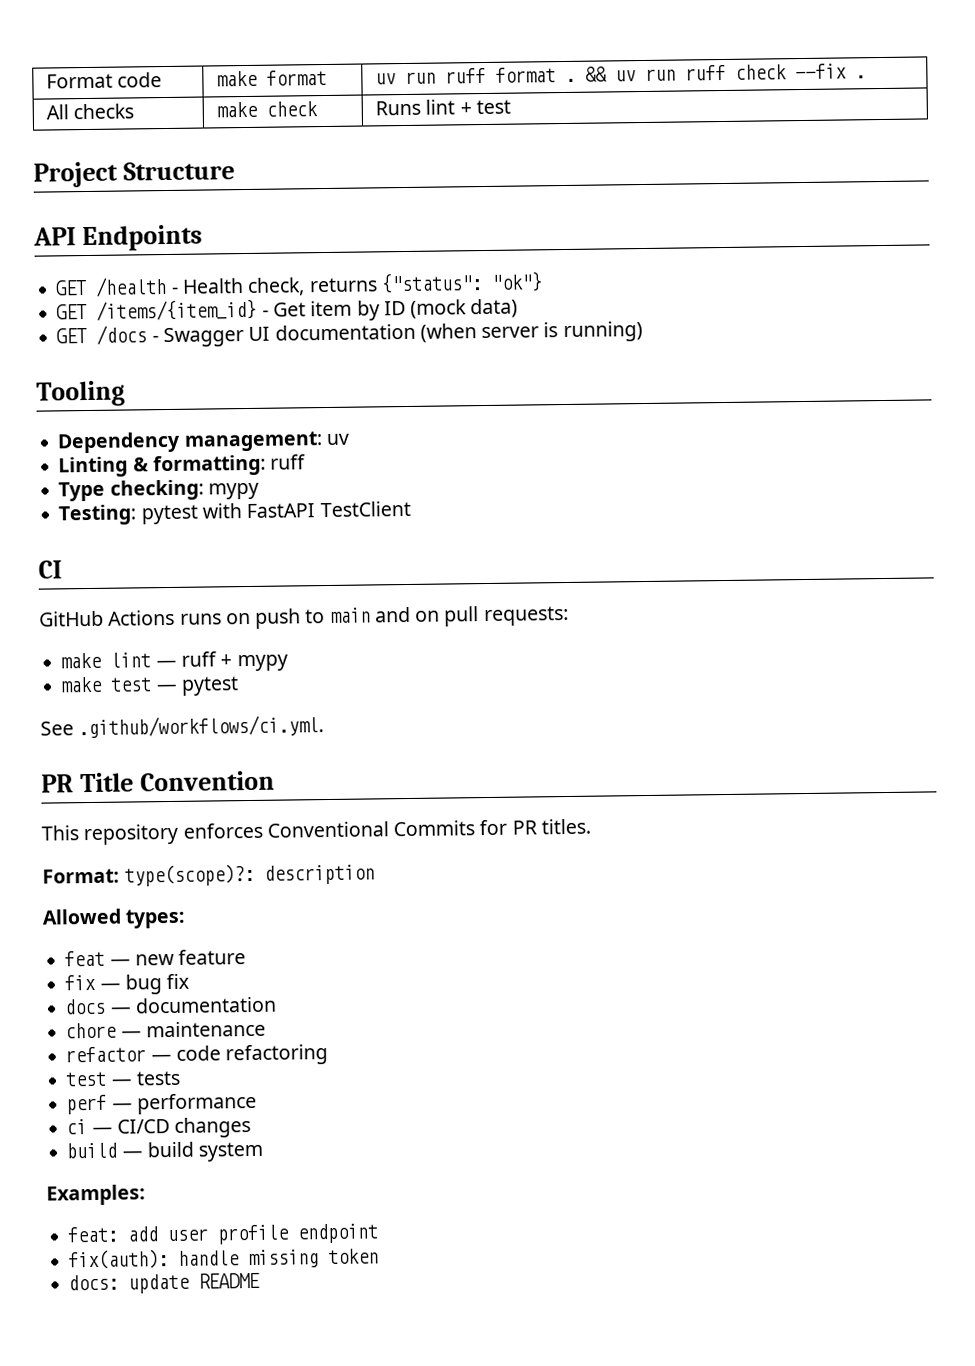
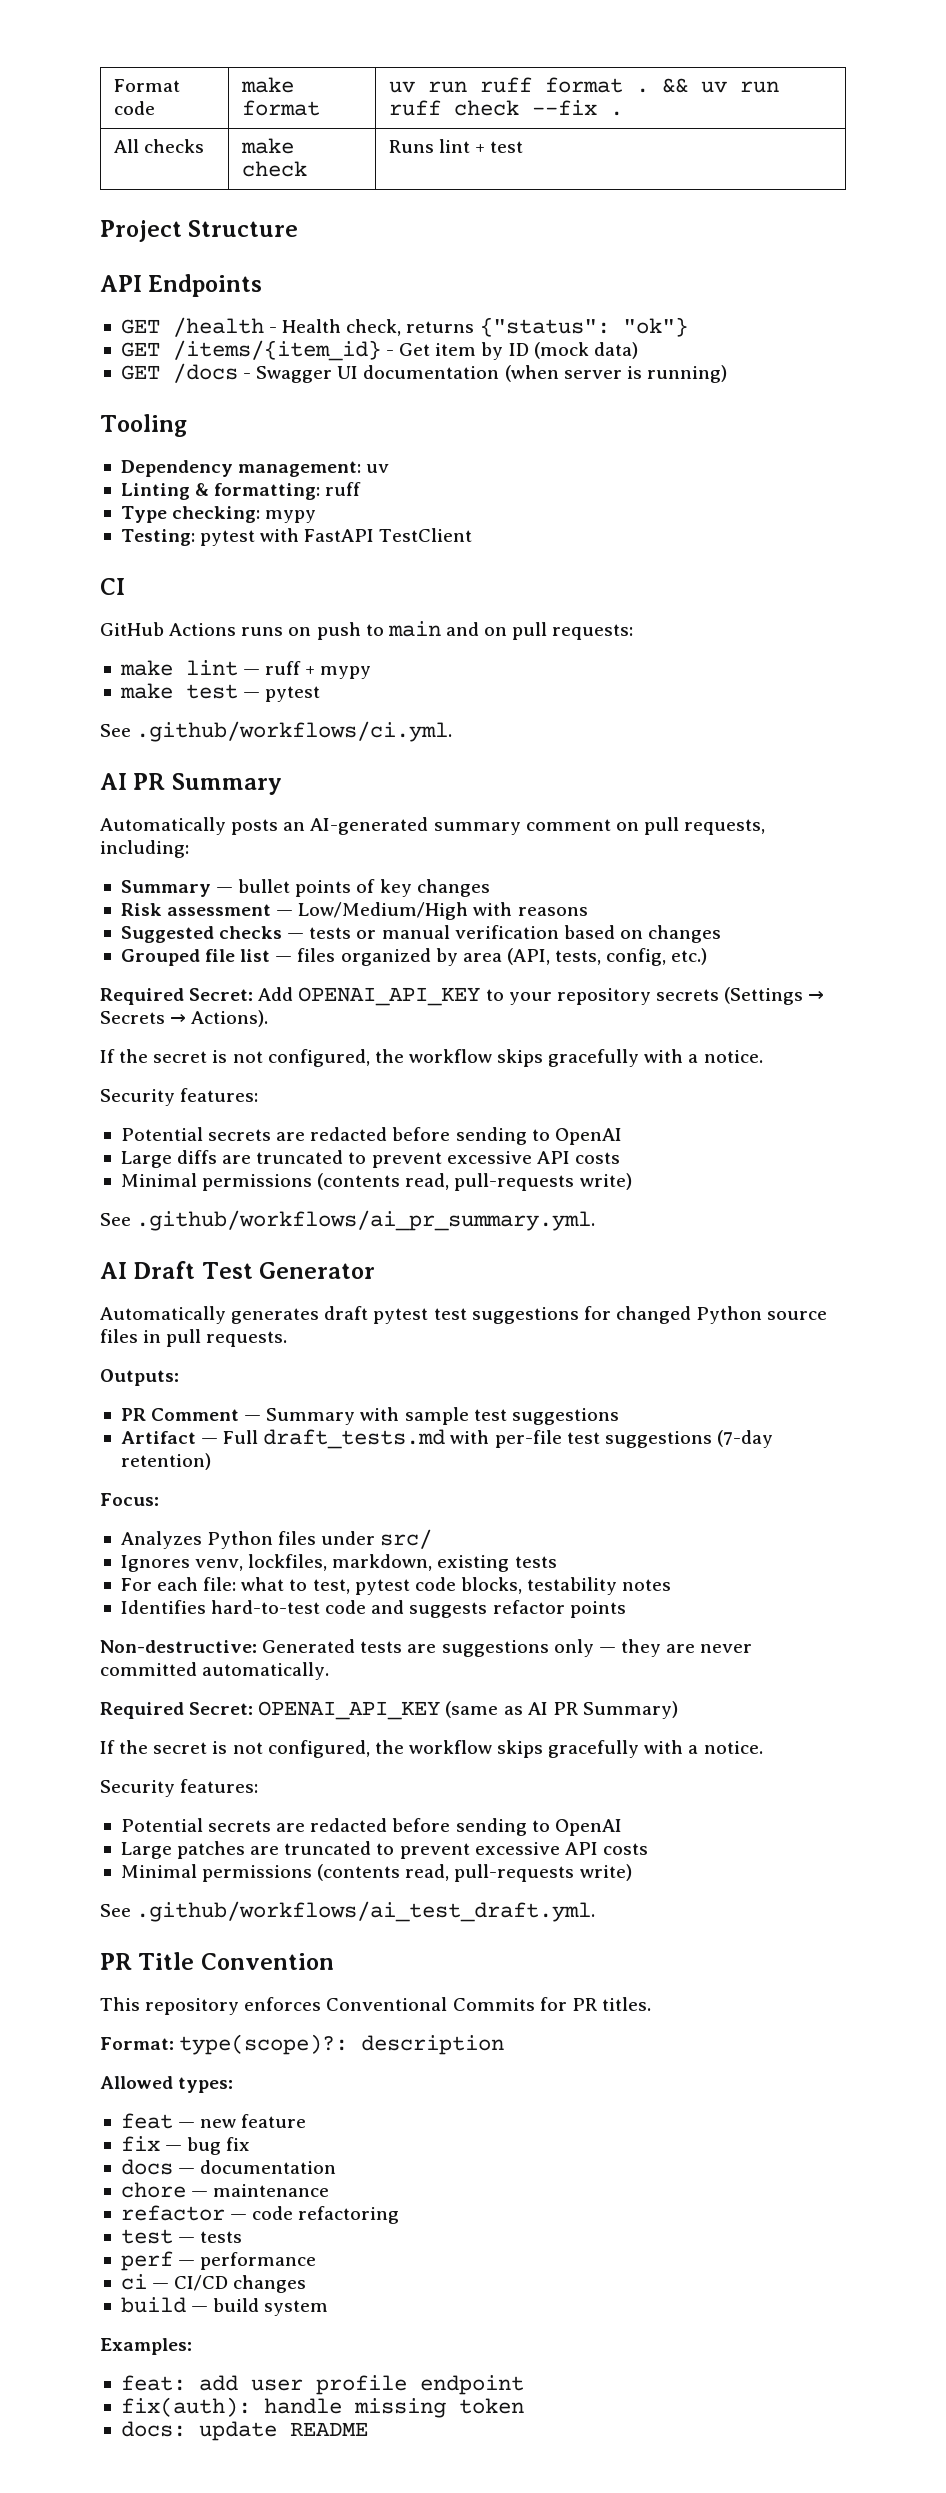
(325, 727) none -> [100,773,282,795] [100,817,766,835] [100,840,189,858] [120,879,490,897] [120,902,588,920] [120,925,722,943] [120,948,708,966] [100,987,825,1006] [100,1010,269,1027] [100,1049,763,1067] [100,1088,259,1106] [120,1127,622,1145] [120,1150,620,1168] [120,1173,632,1191] [100,1210,596,1231] [100,1261,376,1279] [100,1306,828,1324] [100,1329,288,1347] [100,1369,179,1386] [120,1407,619,1425] [120,1429,773,1449] [120,1453,211,1470] [100,1493,159,1506] [120,1529,433,1549] [120,1554,557,1572] [120,1577,672,1595] [120,1600,626,1618] [100,1639,753,1657] [100,1662,330,1680] [100,1701,678,1720] [100,1740,763,1758] [100,1779,259,1797] [120,1818,622,1836] [120,1841,648,1859] [120,1864,632,1882] [100,1901,596,1922] // AI PR Summary // Automatically posts an AI-generated summary comment on pull requests, including: // Summary — bullet points of key changes // Risk assessment — Low/Medium/High with reasons // Suggested checks — tests or manual verification based on changes // Grouped file list — files organized by area (API, tests, config, etc.) // Required Secret: Add OPENAI_API_KEY to your repository secrets (Settings → Secrets → Actions). // If the secret is not configured, the workflow skips gracefully with a notice. // Security features: // Potential secrets are redacted before sending to OpenAI // Large diffs are truncated to prevent excessive API costs // Minimal permissions (contents read, pull-requests write) // See .github/workflows/ai_pr_summary.yml. // AI Draft Test Generator // Automatically generates draft pytest test suggestions for changed Python source files in pull requests. // Outputs: // PR Comment — Summary with sample test suggestions // Artifact — Full draft_tests.md with per-file test suggestions (7-day retention) // Focus: // Analyzes Python files under src/ // Ignores venv, lockfiles, markdown, existing tests // For each file: what to test, pytest code blocks, testability notes // Identifies hard-to-test code and suggests refactor points // Non-destructive: Generated tests are suggestions only — they are never committed automatically. // Required Secret: OPENAI_API_KEY (same as AI PR Summary) // If the secret is not configured, the workflow skips gracefully with a notice. // Security features: // Potential secrets are redacted before sending to OpenAI // Large patches are truncated to prevent excessive API costs // Minimal permissions (contents read, pull-requests write) // See .github/workflows/ai_test_draft.yml.

